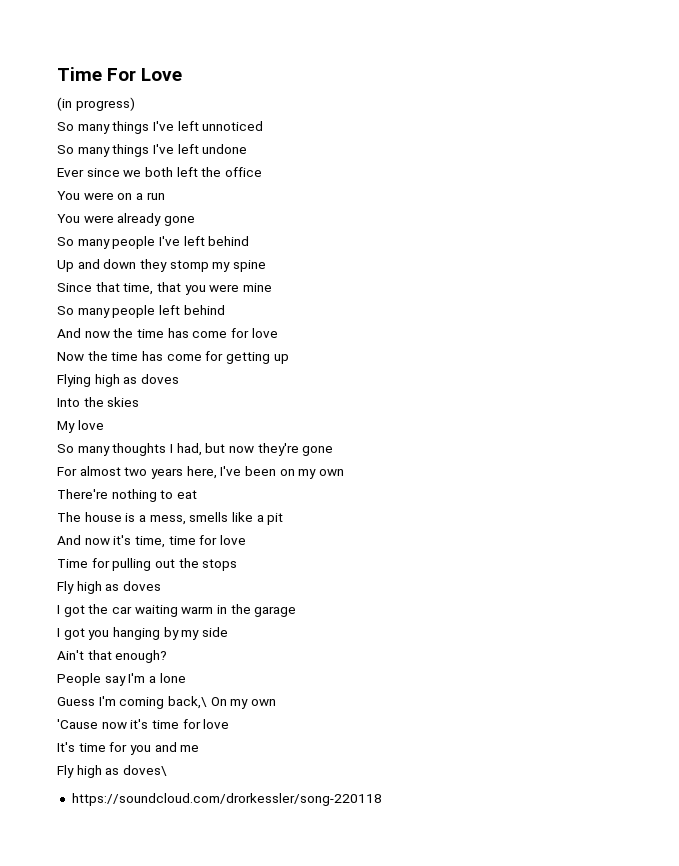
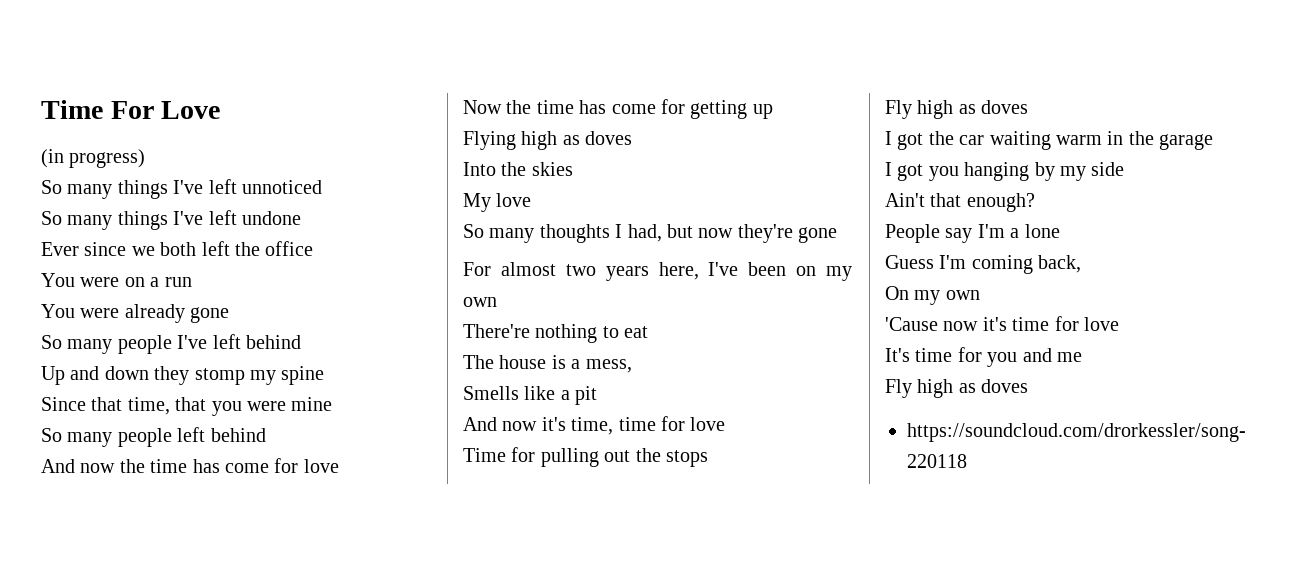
[189,512,229,522] smells -> [463,386,519,400] // Smells
[167,696,207,709] back,\ -> [1038,255,1082,273] back, //
[122,765,167,776] doves\ -> [981,379,1029,393] doves

